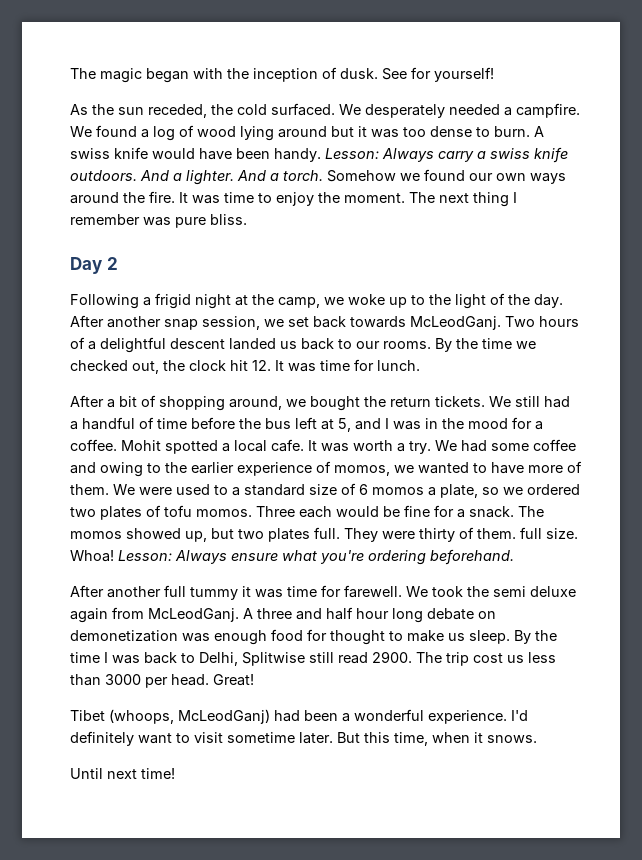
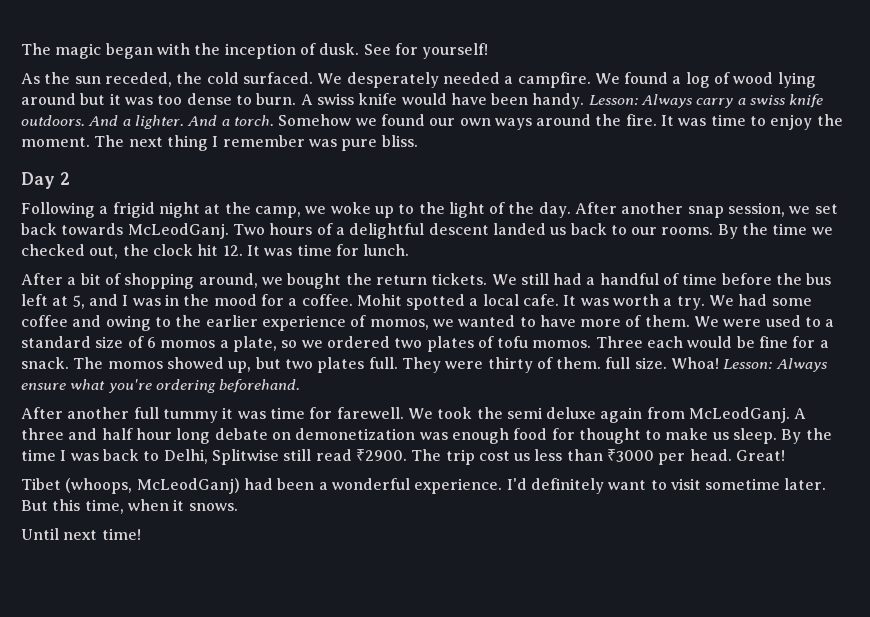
[372,651,412,663] 2900. -> [355,449,407,461] ₹2900.
[105,674,141,685] 3000 -> [607,449,655,462] ₹3000

